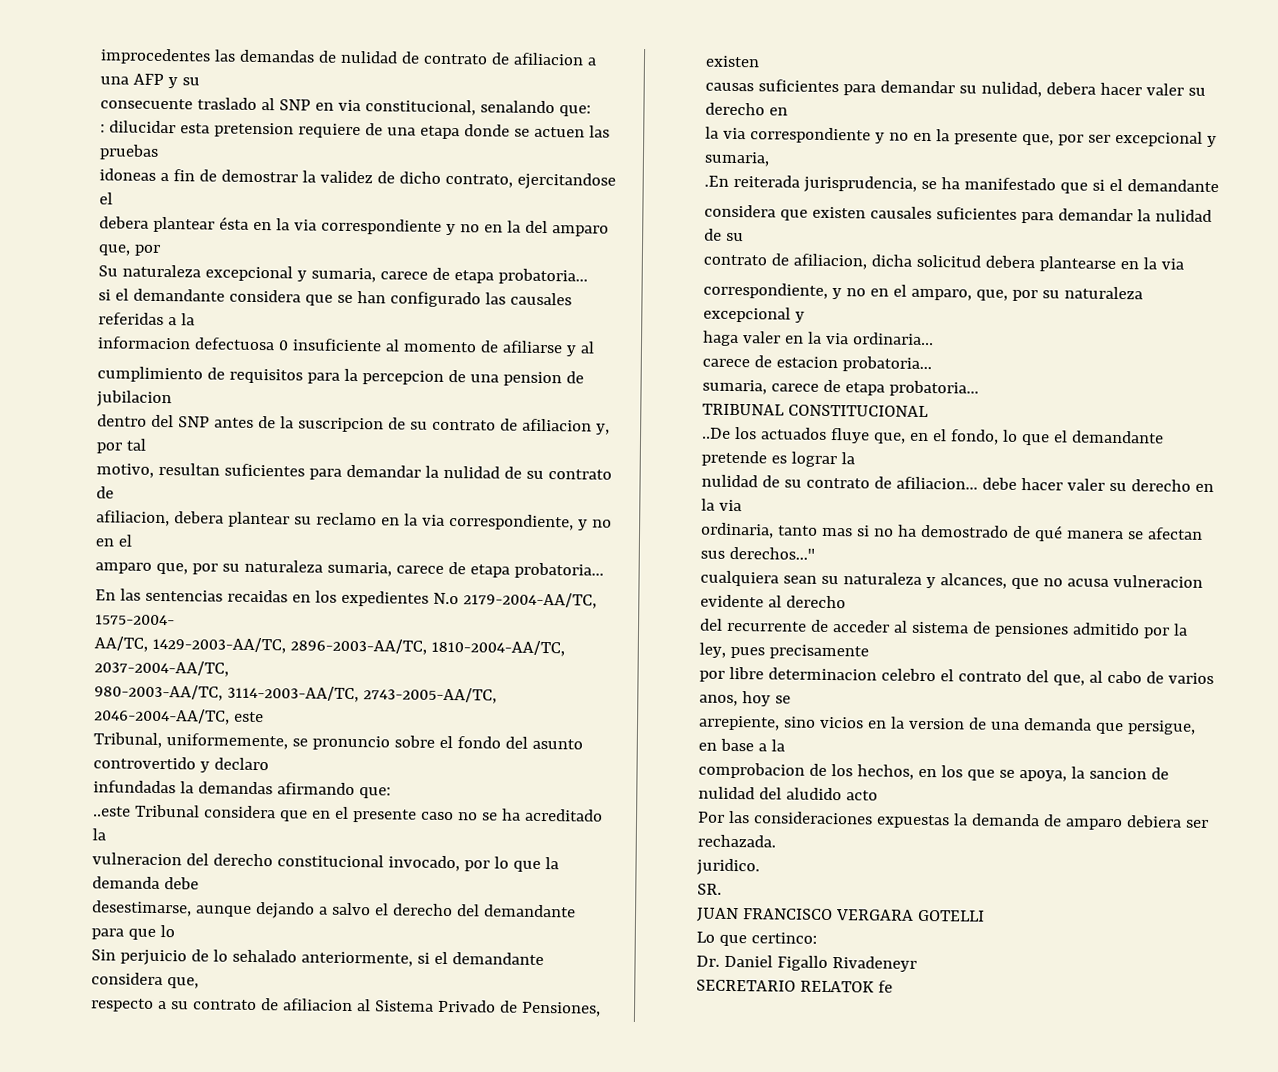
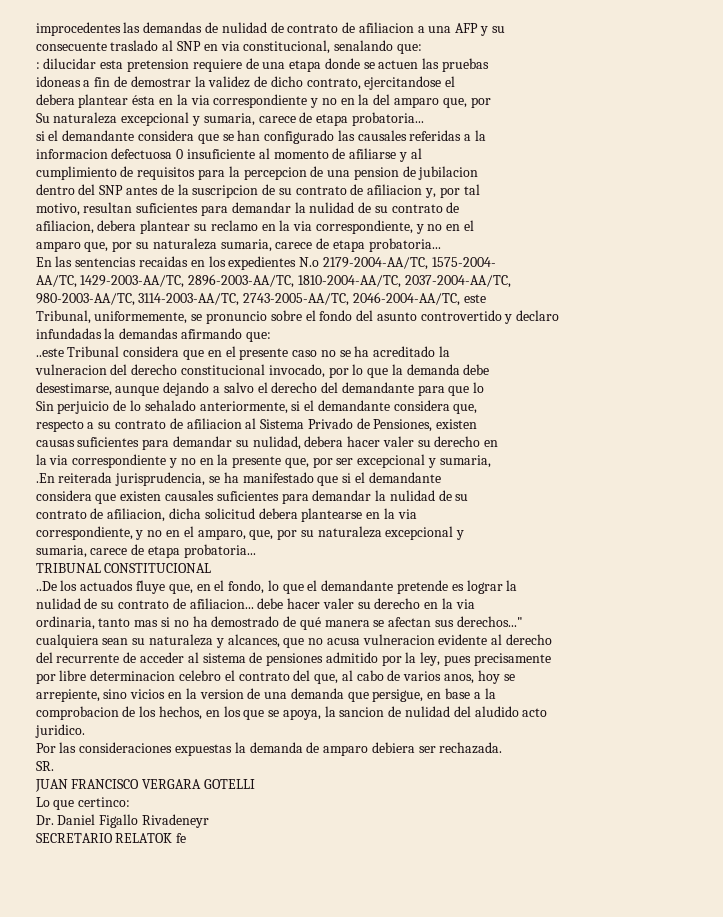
[702,330,935,347] [702,355,933,373] // haga valer en la via ordinaria... // carece de estacion probatoria... -> (465, 535) none
(879, 795) none -> [34,724,85,738] // juridico.
[696,858,761,876] // juridico. -> (503, 748) none

